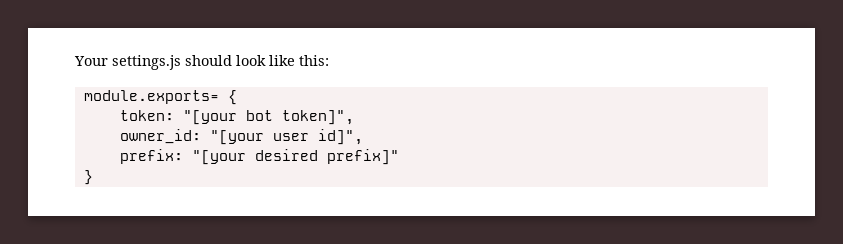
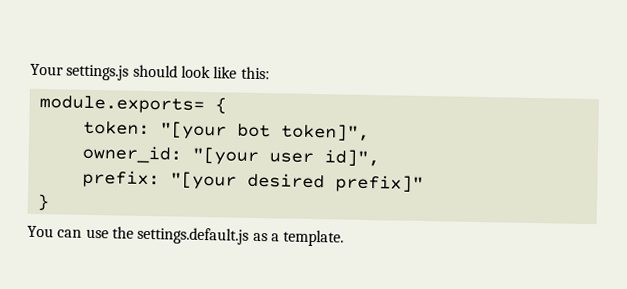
(93, 177) none -> [27,225,345,247] // You can use the settings.default.js as a template.

